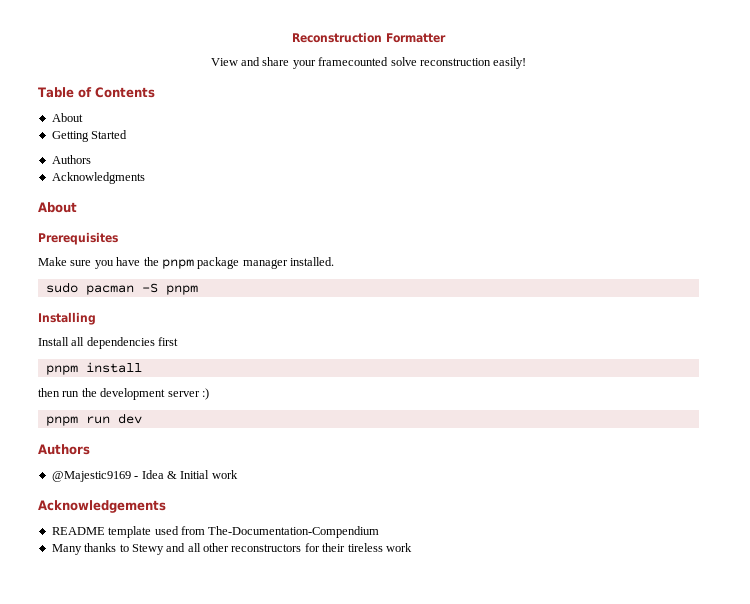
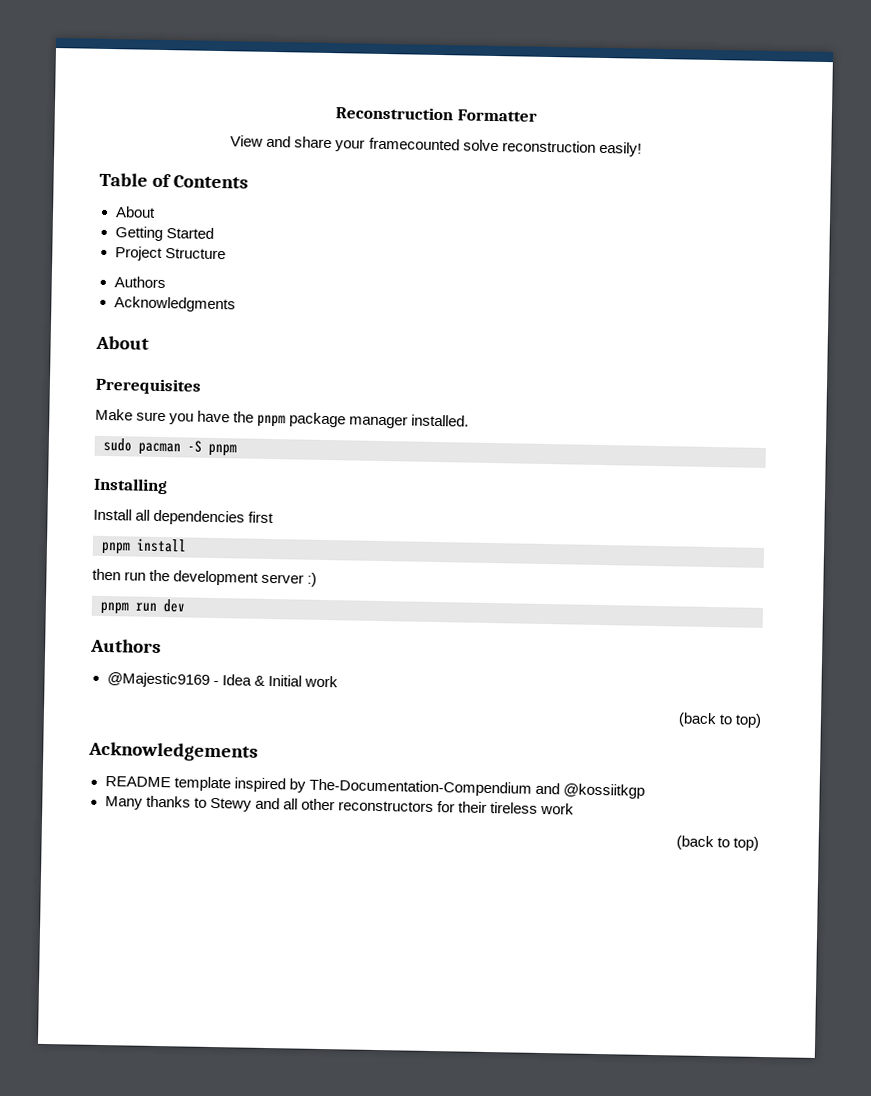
(128, 134) none -> [114,246,226,261] // Project Structure
(238, 474) none -> [677,712,762,728] // (back to top)
[154,526,205,535] used from -> [233,777,306,793] inspired by
(380, 532) none -> [534,782,645,799] and @kossiitkgp
(412, 547) none -> [675,835,759,851] // (back to top)

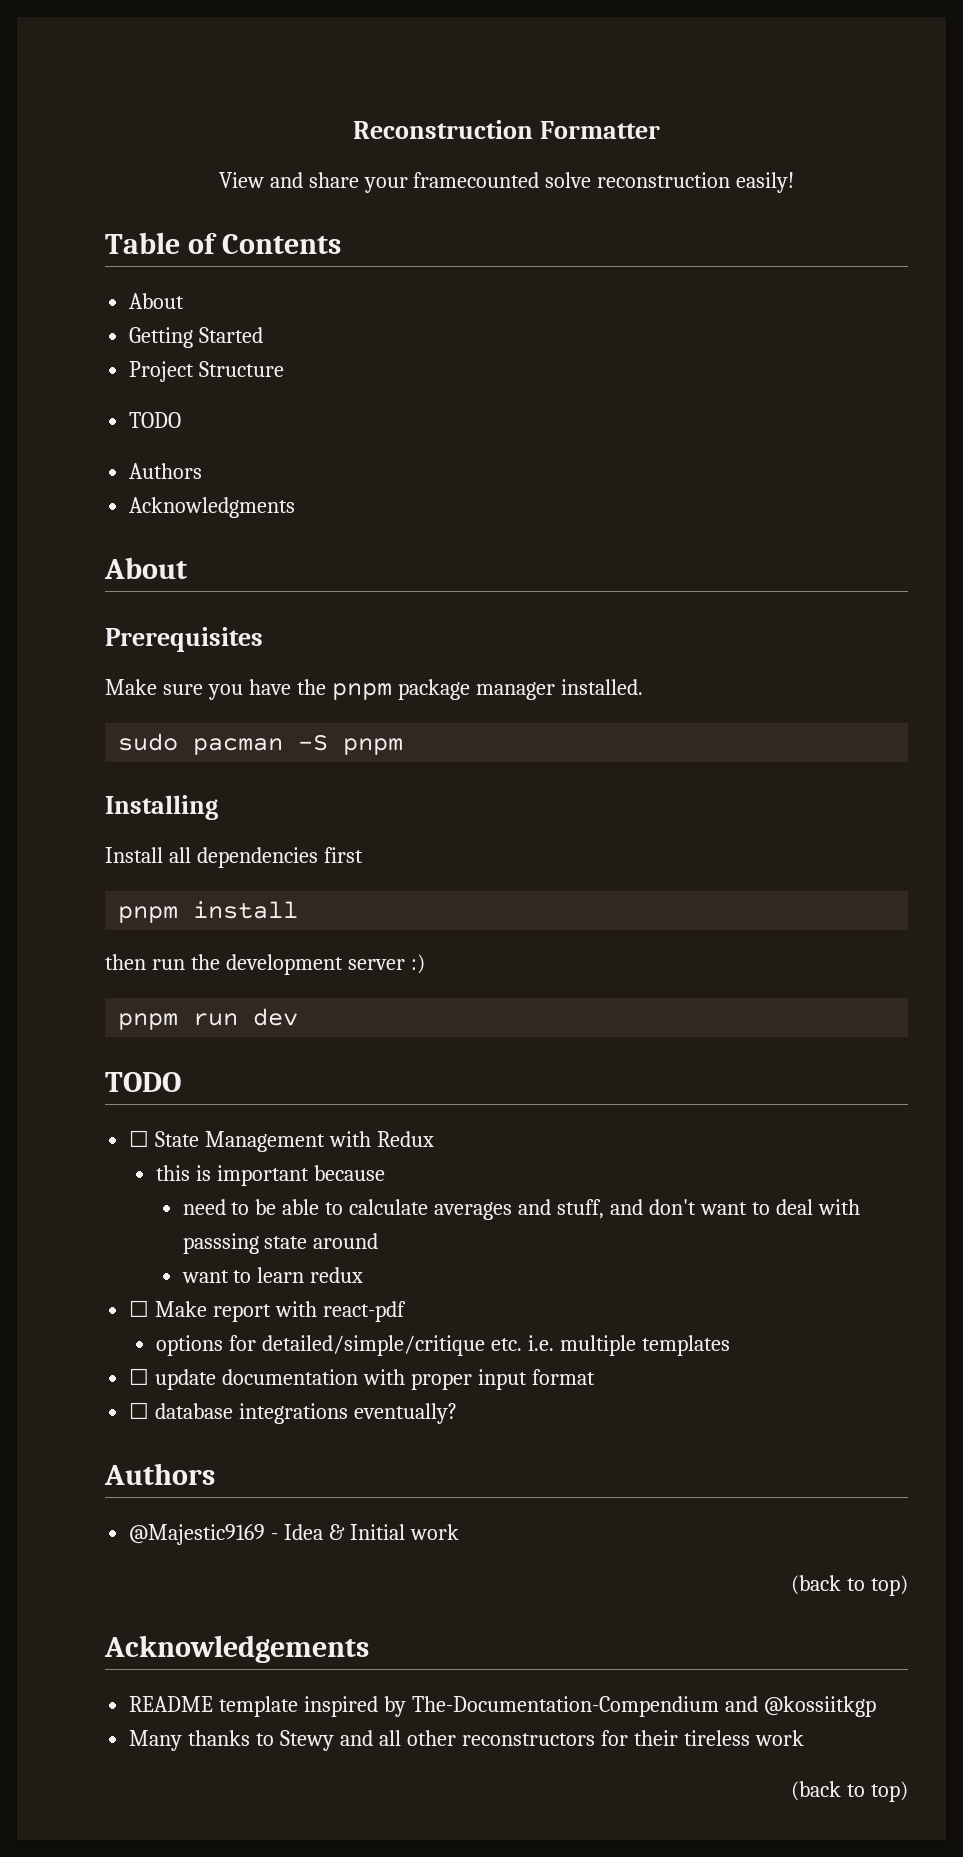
(226, 254) none -> [129,412,182,428] // TODO
(186, 606) none -> [105,1072,181,1092] [129,1130,434,1152] [155,1165,385,1186] [182,1199,860,1220] [182,1233,379,1254] [181,1267,364,1283] [129,1300,406,1322] [155,1335,730,1356] [129,1368,595,1390] [129,1402,458,1424] // TODO // ☐ State Management with Redux // this is important because // need to be able to calculate averages and stuff, and don't want to deal with passsing state around // want to learn redux // ☐ Make report with react-pdf // options for detailed/simple/critique etc. i.e. multiple templates // ☐ update documentation with proper input format // ☐ database integrations eventually?

